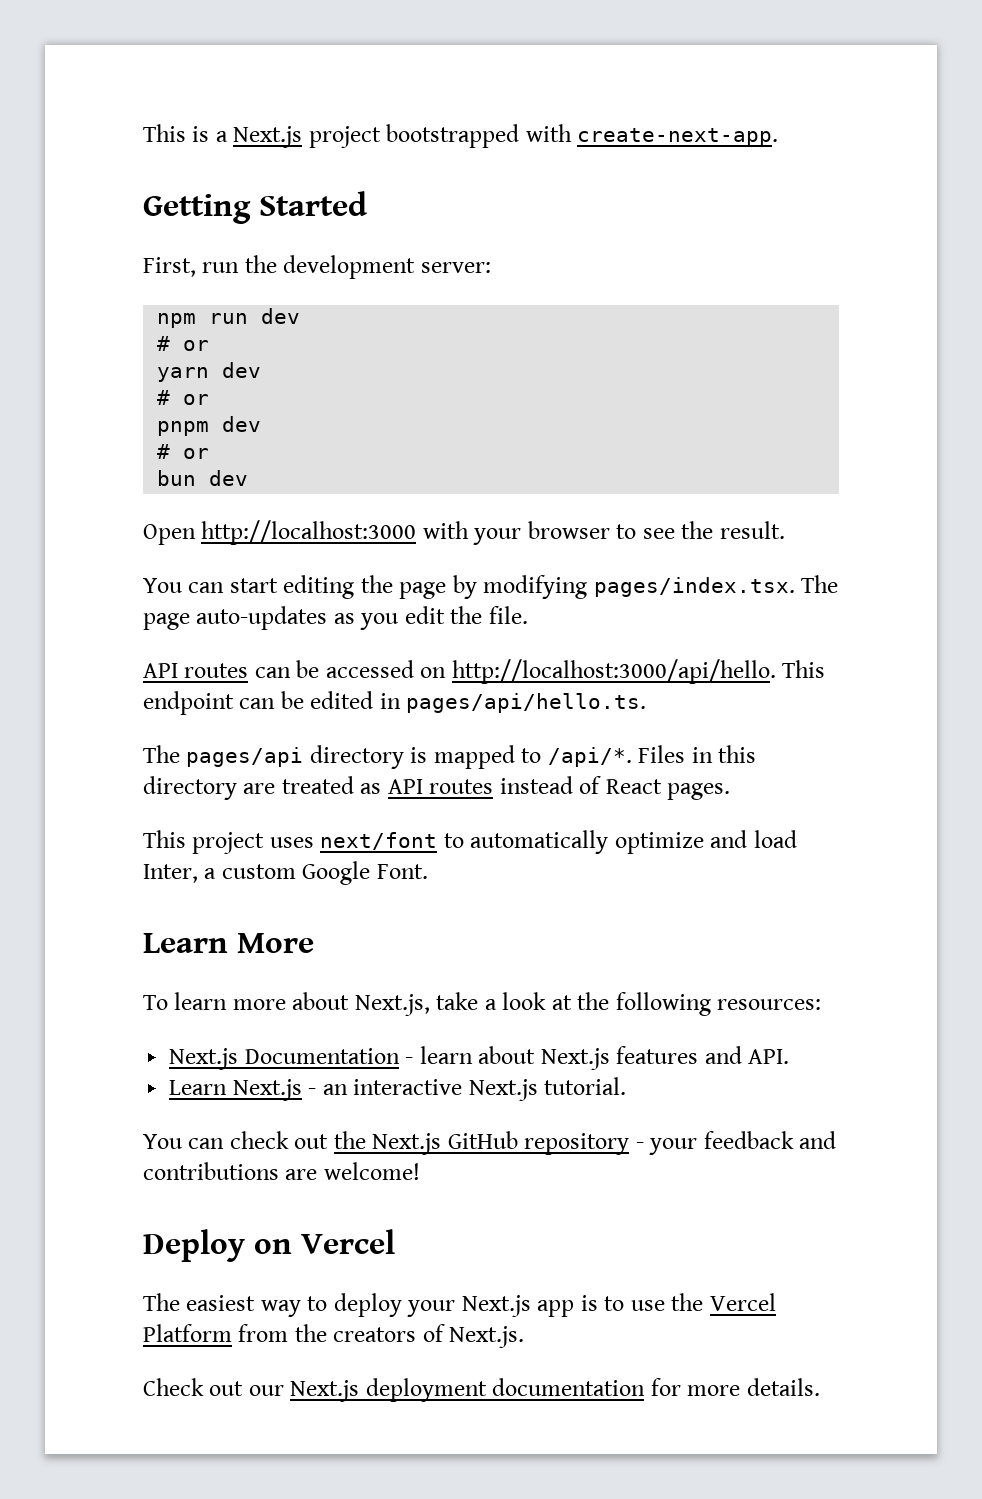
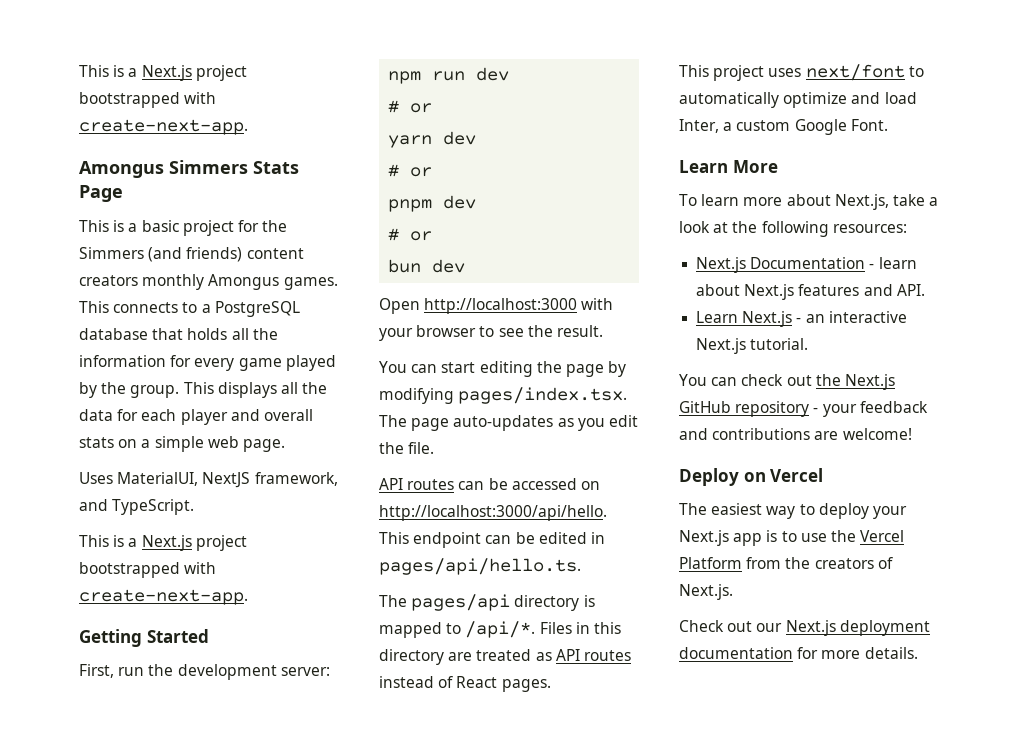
[143,124,779,148] This is a Next.js project bootstrapped with create-next-app. -> [79,65,247,81] [79,92,217,108] [79,119,248,135] [79,160,299,178] [79,185,123,202] [79,220,288,236] [79,247,304,262] [79,274,338,290] [79,301,300,317] [79,328,278,340] [79,355,336,371] [79,382,328,398] [79,409,313,425] [79,436,285,452] [79,472,338,488] [79,499,195,515] [79,535,247,551] [79,562,217,578] [79,589,248,605] This is a Next.js project bootstrapped with create-next-app. // Amongus Simmers Stats Page // This is a basic project for the Simmers (and friends) content creators monthly Amongus games. This connects to a PostgreSQL database that holds all the information for every game played by the group. This displays all the data for each player and overall stats on a simple web page. // Uses MaterialUI, NextJS framework, and TypeScript. // This is a Next.js project bootstrapped with create-next-app.

